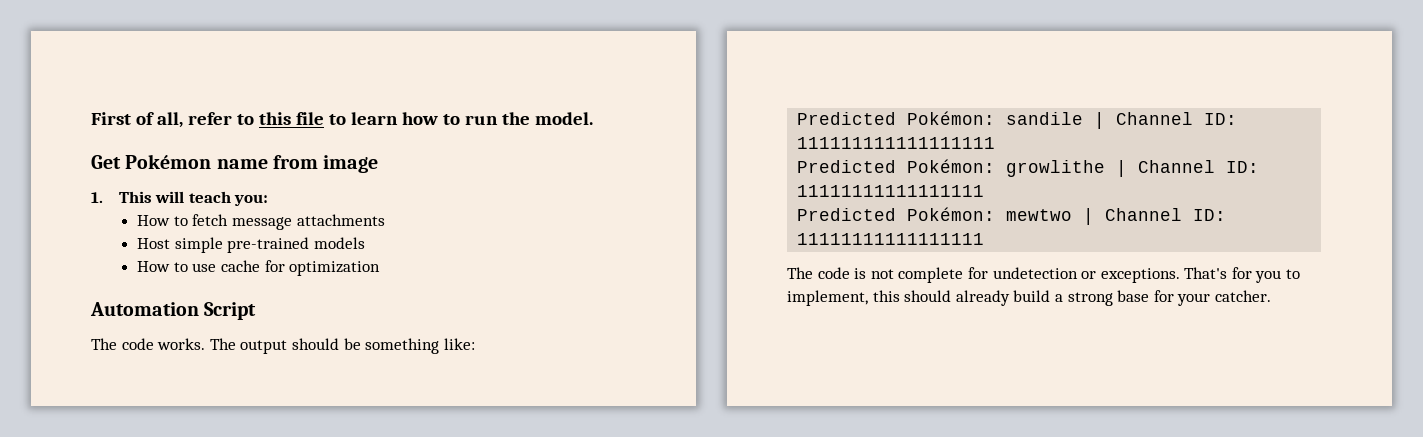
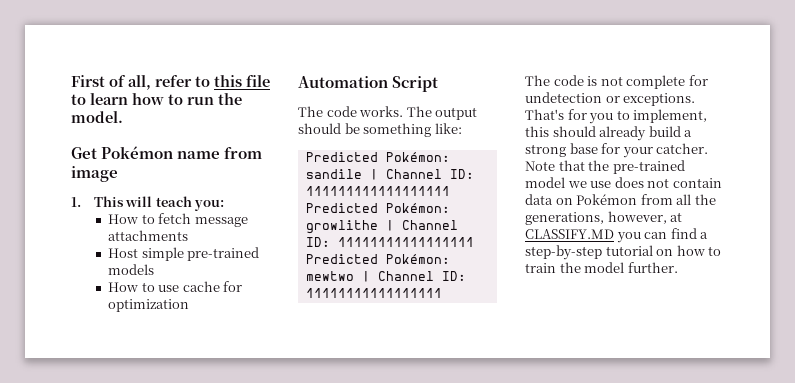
(1271, 296) none -> [525,160,685,174] [525,177,722,188] [525,194,716,205] [525,211,683,225] [525,228,709,243] [525,245,722,260] [525,262,678,273] Note that the pre-trained model we use does not contain data on Pokémon from all the generations, however, at CLASSIFY.MD you can find a step-by-step tutorial on how to train the model further.

